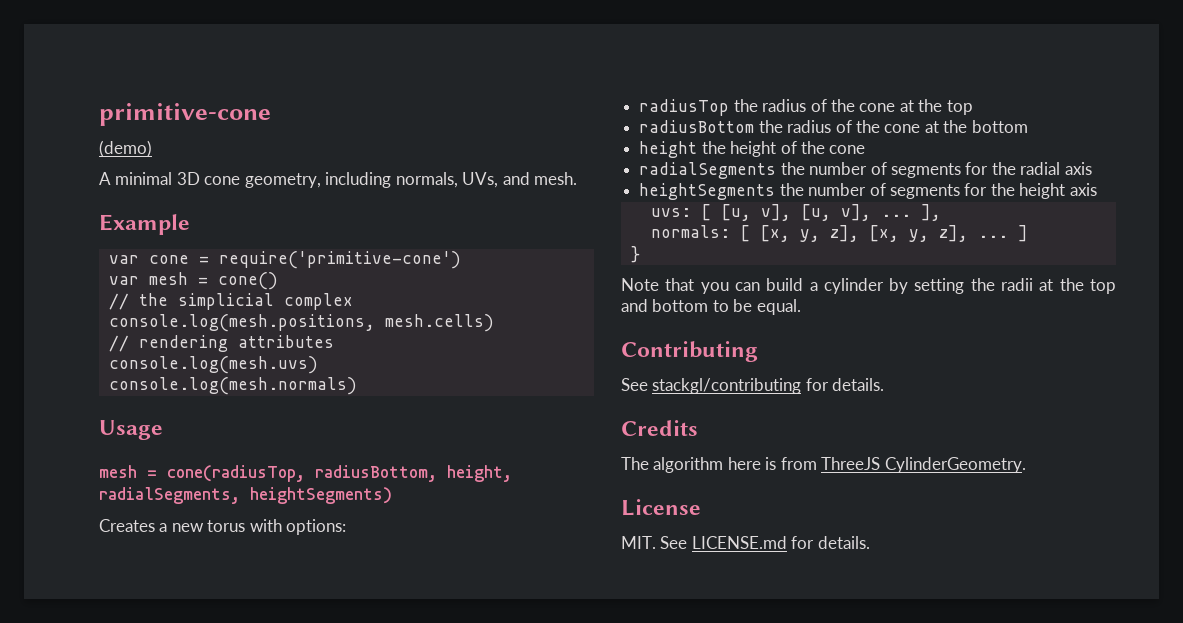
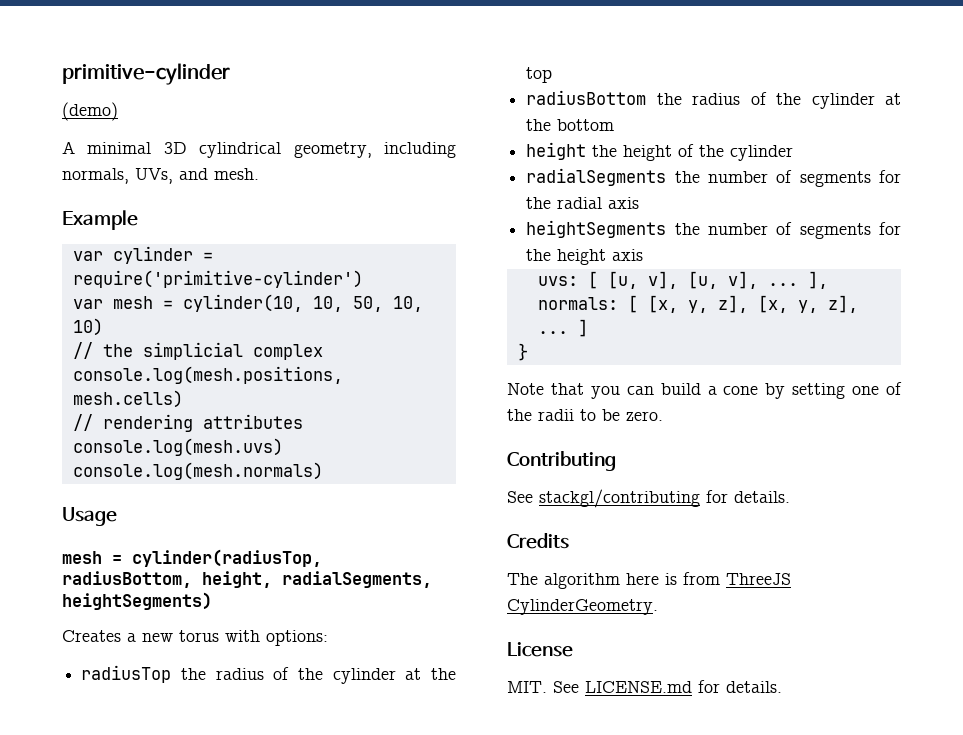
[99,103,271,126] primitive-cone -> [62,63,230,85] primitive-cylinder
[204,176,241,185] cone -> [199,142,282,158] cylindrical
[148,251,461,269] cone = require('primitive-cone') -> [112,246,213,264] [72,270,363,288] cylinder = require('primitive-cylinder')
[217,272,278,290] cone() -> [182,294,423,312] [72,318,103,336] cylinder(10, 10, 50, 10, 10)
[167,465,305,482] cone(radiusTop, -> [132,549,322,567] cylinder(radiusTop,
[859,103,896,112] cone -> [332,668,396,684] cylinder
[884,124,921,133] cone -> [811,93,875,109] cylinder
[829,145,866,154] cone -> [730,145,794,161] cylinder
[823,278,884,294] cylinder -> [723,386,759,395] cone
[970,278,1116,294] [621,299,709,312] the radii at the top and bottom -> [852,382,902,395] [507,409,574,421] one of the radii
[756,299,801,315] equal. -> [626,411,663,421] zero.

